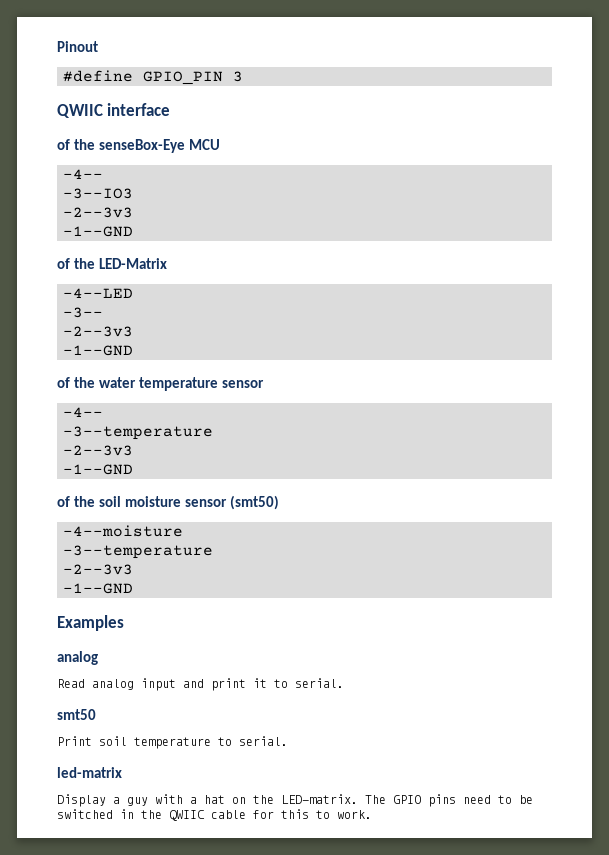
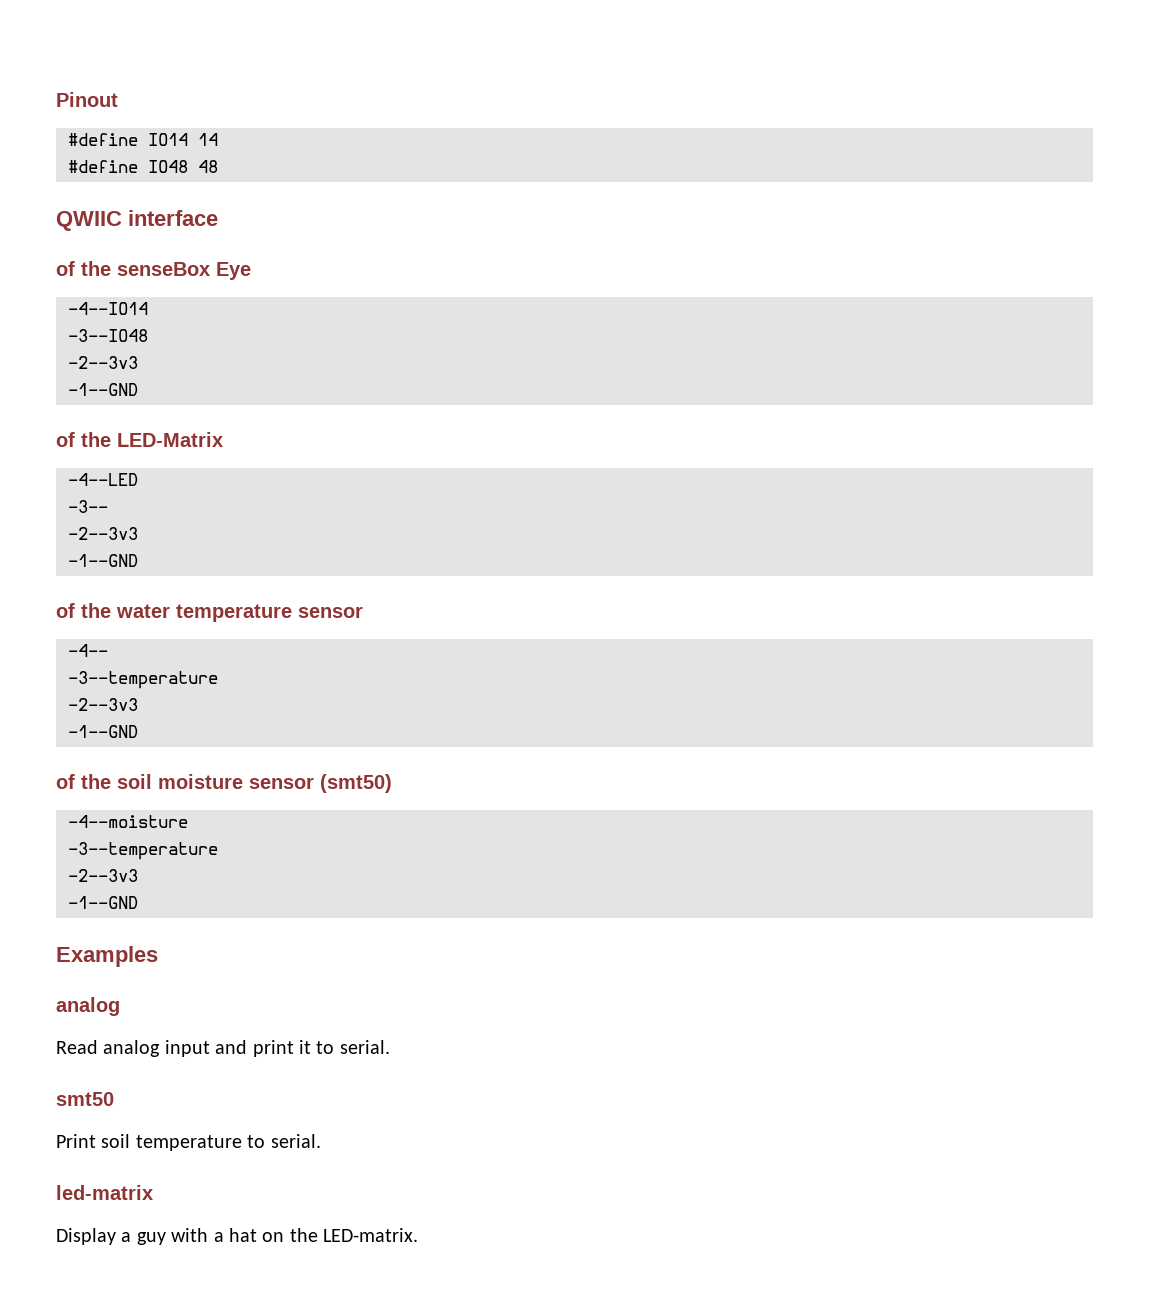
[143,71,243,85] GPIO_PIN 3 -> [148,133,218,146] [68,160,218,173] IO14 14 // #define IO48 48
[99,139,221,153] [63,169,103,179] [63,188,133,199] senseBox-Eye MCU // -4-- // -3--IO3 -> [117,262,251,280] [68,302,148,315] [68,329,148,342] senseBox Eye // -4--IO14 // -3--IO48
[365,794,533,807] [57,809,372,821] The GPIO pins need to be switched in the QWIIC cable for this to work. -> (419, 1235) none

